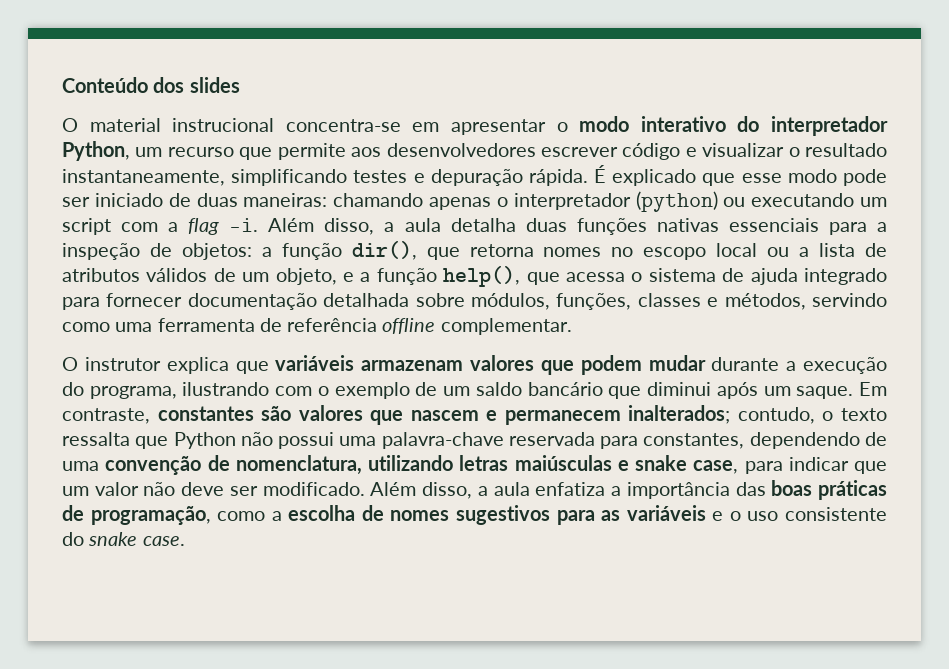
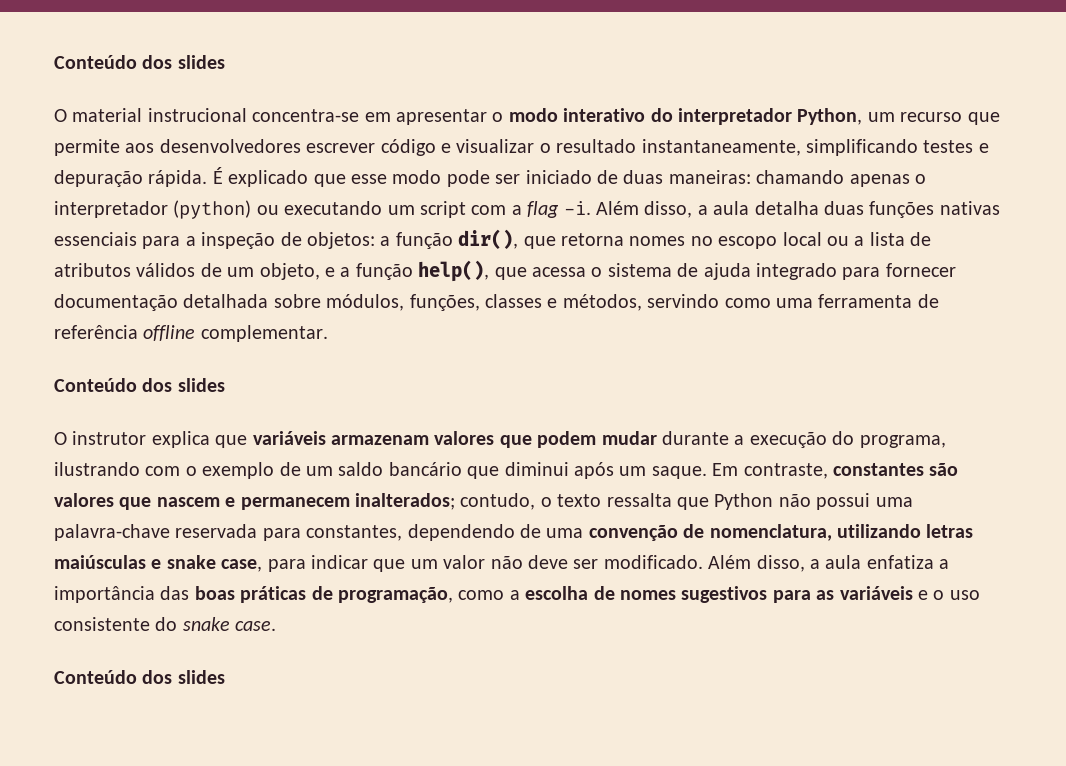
(572, 326) none -> [54,378,225,392] // Conteúdo dos slides
(185, 541) none -> [54,670,225,684] // Conteúdo dos slides

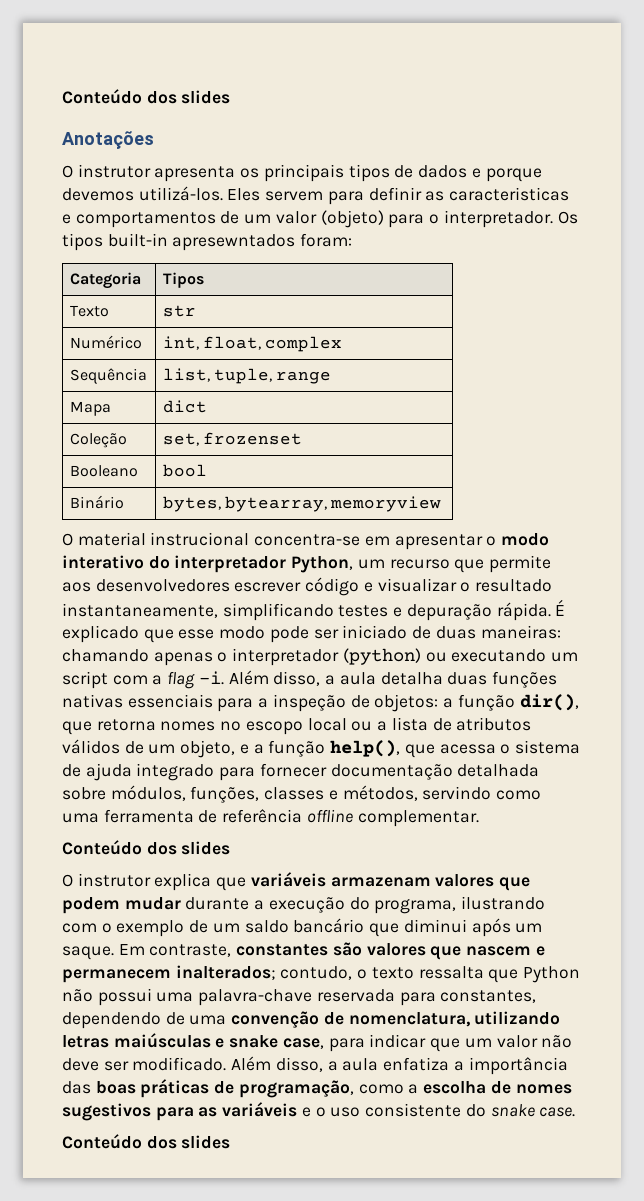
[54,55,225,69] Conteúdo dos slides -> [62,89,231,104] [62,131,154,149] [62,164,542,182] [62,186,570,205] [62,210,578,228] [62,233,353,251] [69,272,141,289] [162,272,204,288] [69,305,109,317] [162,305,196,317] [69,335,142,349] [162,336,343,352] [69,368,147,384] [162,368,332,384] [69,401,111,416] [162,400,207,413] [69,433,127,448] [162,432,302,446] [69,465,138,477] [162,464,207,477] [69,495,124,509] [162,496,442,512] Conteúdo dos slides // Anotações // O instrutor apresenta os principais tipos de dados e porque devemos utilizá-los. Eles servem para definir as caracteristicas e comportamentos de um valor (objeto) para o interpretador. Os tipos built-in apresewntados foram: // Categoria | Tipos // Texto | str // Numérico | int, float, complex // Sequência | list, tuple, range // Mapa | dict // Coleção | set, frozenset // Booleano | bool // Binário | bytes, bytearray, memoryview

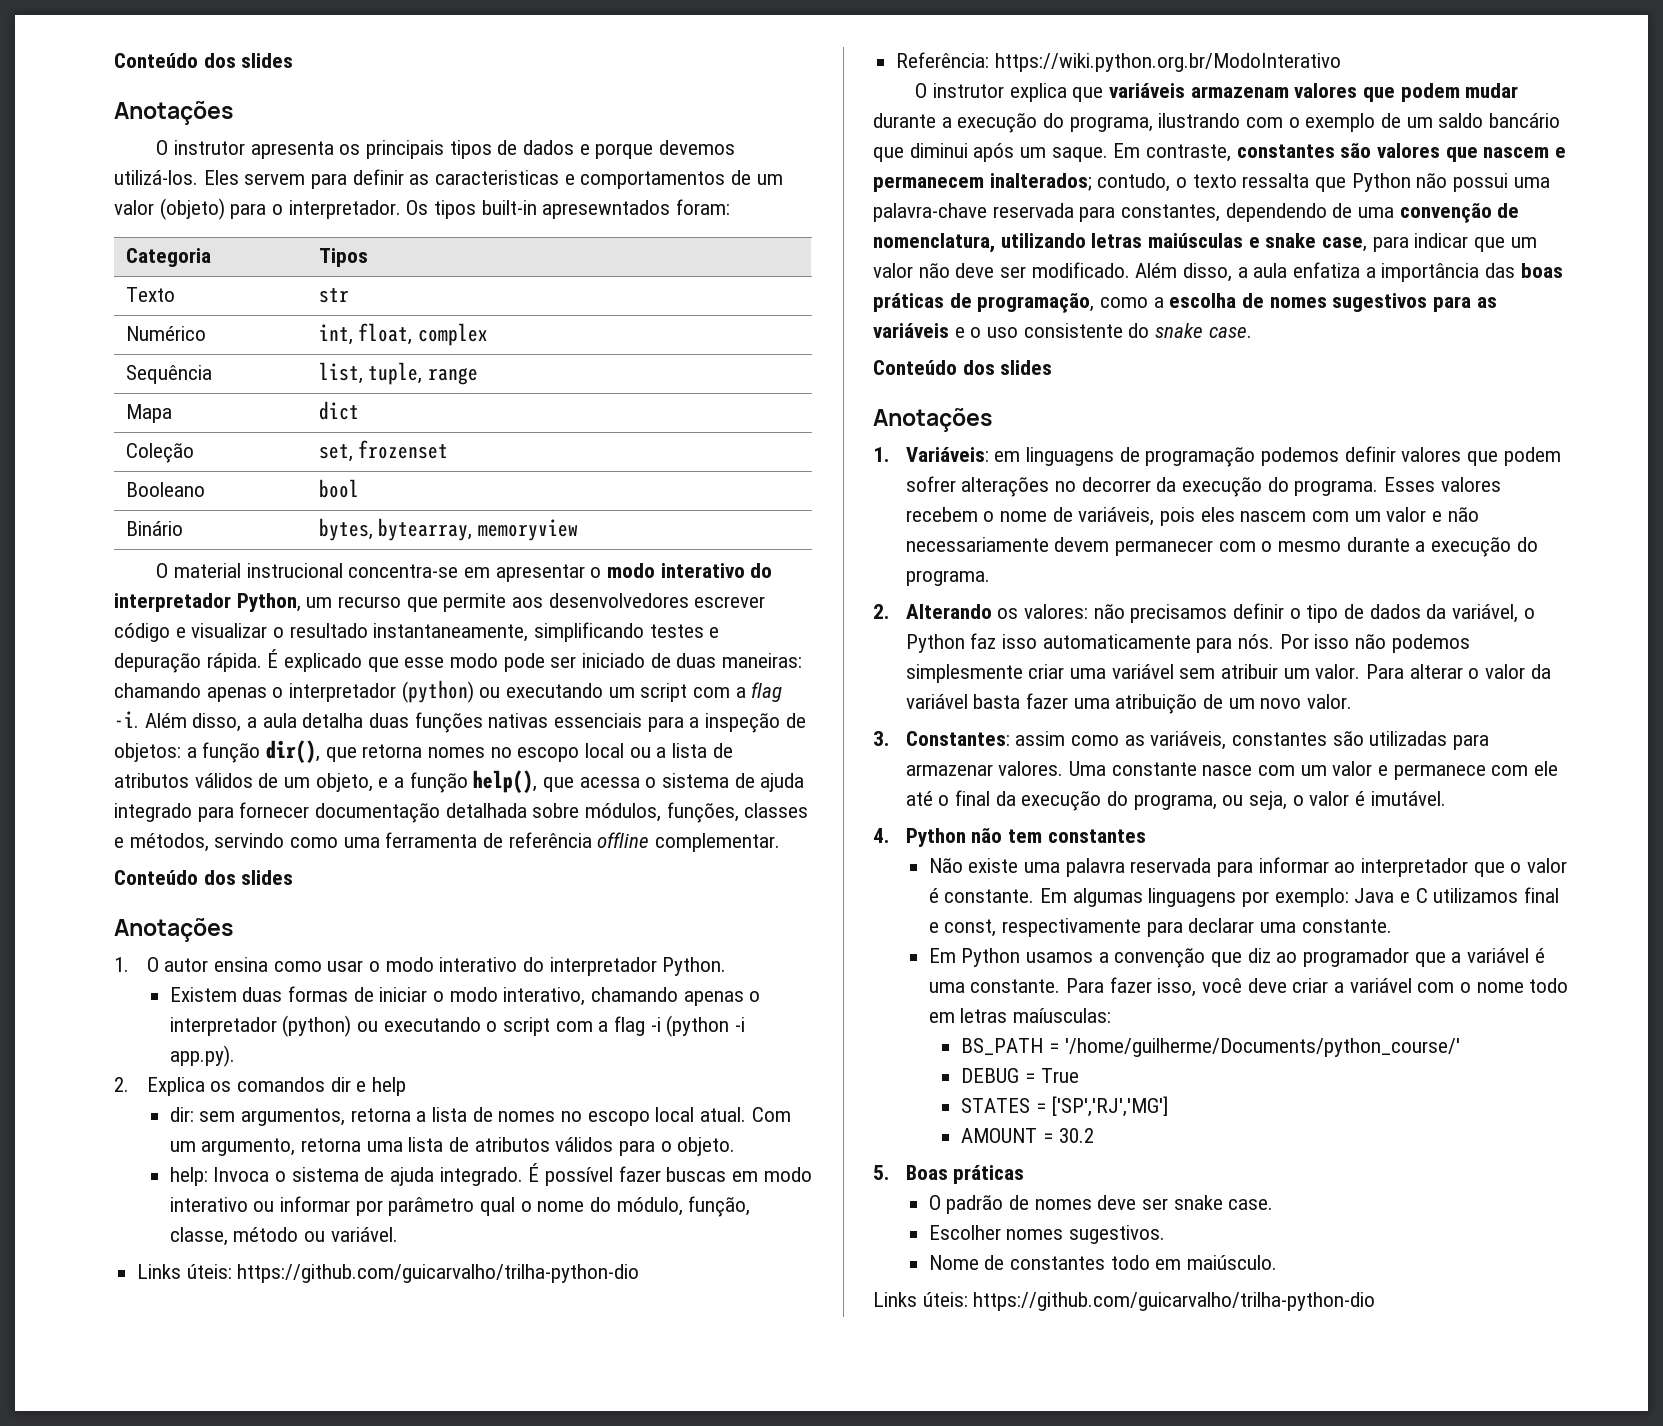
(231, 848) none -> [114,918,233,942] [114,957,727,976] [169,986,761,1006] [169,1015,746,1037] [169,1045,235,1067] [114,1077,406,1096] [169,1107,791,1126] [169,1137,736,1156] [169,1163,812,1186] [169,1196,751,1217] [169,1227,398,1246] [137,1264,640,1283] [896,52,1341,72] // Anotações // 1. O autor ensina como usar o modo interativo do interpretador Python. // Existem duas formas de iniciar o modo interativo, chamando apenas o interpretador (python) ou executando o script com a flag -i (python -i app.py). // 2. Explica os comandos dir e help // dir: sem argumentos, retorna a lista de nomes no escopo local atual. Com um argumento, retorna uma lista de atributos válidos para o objeto. // help: Invoca o sistema de ajuda integrado. É possível fazer buscas em modo interativo ou informar por parâmetro qual o nome do módulo, função, classe, método ou variável. // Links úteis: https://github.com/guicarvalho/trilha-python-dio // Referência: https://wiki.python.org.br/ModoInterativo
(231, 1142) none -> [873,408,992,432] [873,446,1561,467] [905,476,1501,497] [905,507,1479,526] [905,537,1538,557] [905,570,990,586] [873,603,1535,623] [905,633,1470,653] [905,664,1551,683] [905,693,1352,714] [873,731,1489,750] [905,761,1558,780] [905,790,1446,811] [873,828,1146,847] [928,857,1568,877] [928,887,1560,907] [928,918,1392,937] [928,948,1545,968] [928,977,1569,997] [928,1008,1112,1023] [961,1038,1460,1057] [961,1068,1079,1083] [961,1096,1168,1117] [961,1128,1094,1143] [873,1165,1025,1184] [928,1195,1274,1214] [928,1225,1166,1244] [928,1255,1278,1270] [873,1292,1376,1311] // Anotações // 1. Variáveis: em linguagens de programação podemos definir valores que podem sofrer alterações no decorrer da execução do programa. Esses valores recebem o nome de variáveis, pois eles nascem com um valor e não necessariamente devem permanecer com o mesmo durante a execução do programa. // 2. Alterando os valores: não precisamos definir o tipo de dados da variável, o Python faz isso automaticamente para nós. Por isso não podemos simplesmente criar uma variável sem atribuir um valor. Para alterar o valor da variável basta fazer uma atribuição de um novo valor. // 3. Constantes: assim como as variáveis, constantes são utilizadas para armazenar valores. Uma constante nasce com um valor e permanece com ele até o final da execução do programa, ou seja, o valor é imutável. // 4. Python não tem constantes // Não existe uma palavra reservada para informar ao interpretador que o valor é constante. Em algumas linguagens por exemplo: Java e C utilizamos final e const, respectivamente para declarar uma constante. // Em Python usamos a convenção que diz ao programador que a variável é uma constante. Para fazer isso, você deve criar a variável com o nome todo em letras maíusculas: // BS_PATH = '/home/guilherme/Documents/python_course/' // DEBUG = True // STATES = ['SP','RJ','MG'] // AMOUNT = 30.2 // 5. Boas práticas // O padrão de nomes deve ser snake case. // Escolher nomes sugestivos. // Nome de constantes todo em maiúsculo. // Links úteis: https://github.com/guicarvalho/trilha-python-dio

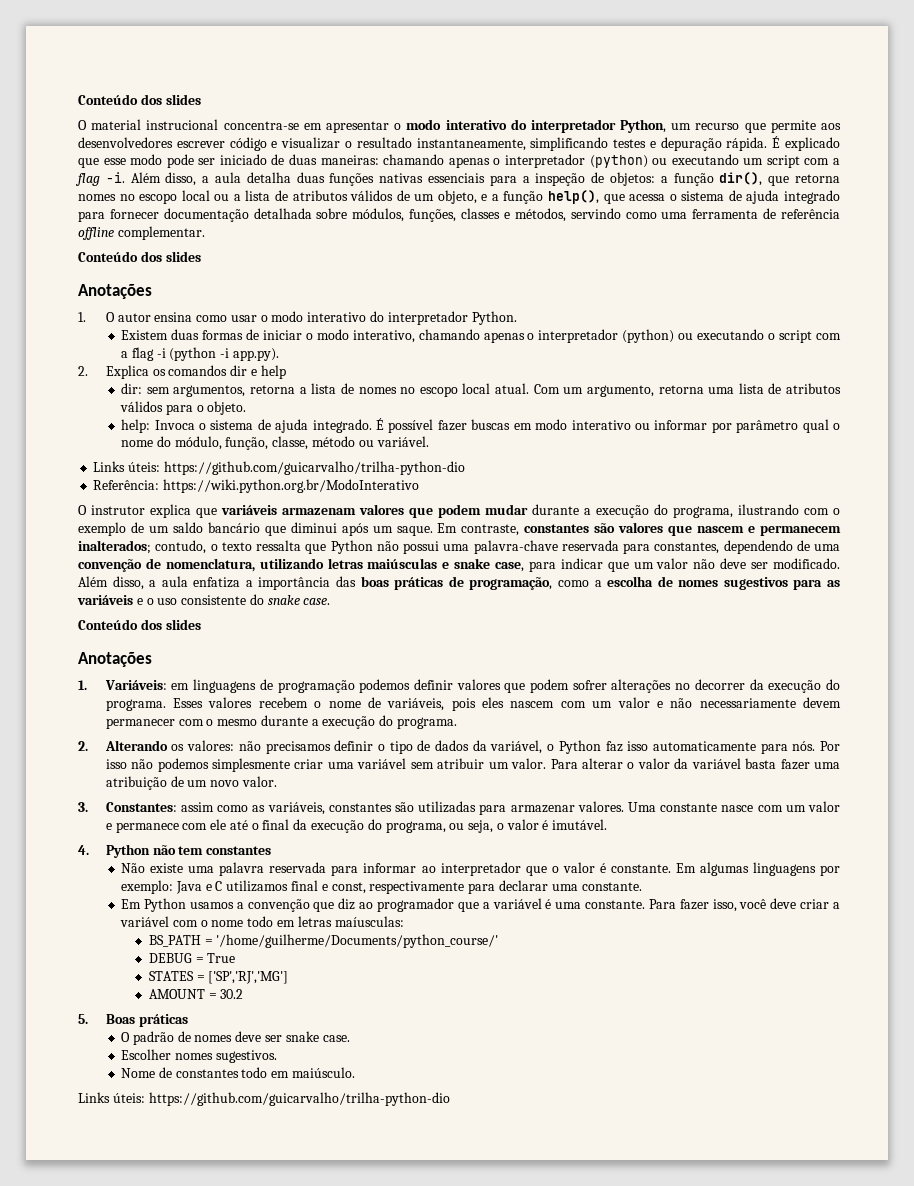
[114,53,294,68] [114,101,233,125] [156,140,735,159] [114,169,783,189] [114,198,731,220] [125,248,211,267] [318,248,368,267] [125,287,175,302] [318,288,349,303] [125,326,206,341] [318,323,489,346] [125,365,212,384] [318,362,479,385] [125,404,172,423] [318,401,359,420] [125,443,194,463] [318,440,449,462] [125,482,205,497] [318,479,359,498] [125,521,183,536] [318,518,579,541] Conteúdo dos slides // Anotações // O instrutor apresenta os principais tipos de dados e porque devemos utilizá-los. Eles servem para definir as caracteristicas e comportamentos de um valor (objeto) para o interpretador. Os tipos built-in apresewntados foram: // Categoria | Tipos // Texto | str // Numérico | int, float, complex // Sequência | list, tuple, range // Mapa | dict // Coleção | set, frozenset // Booleano | bool // Binário | bytes, bytearray, memoryview -> [78,94,201,105] Conteúdo dos slides

